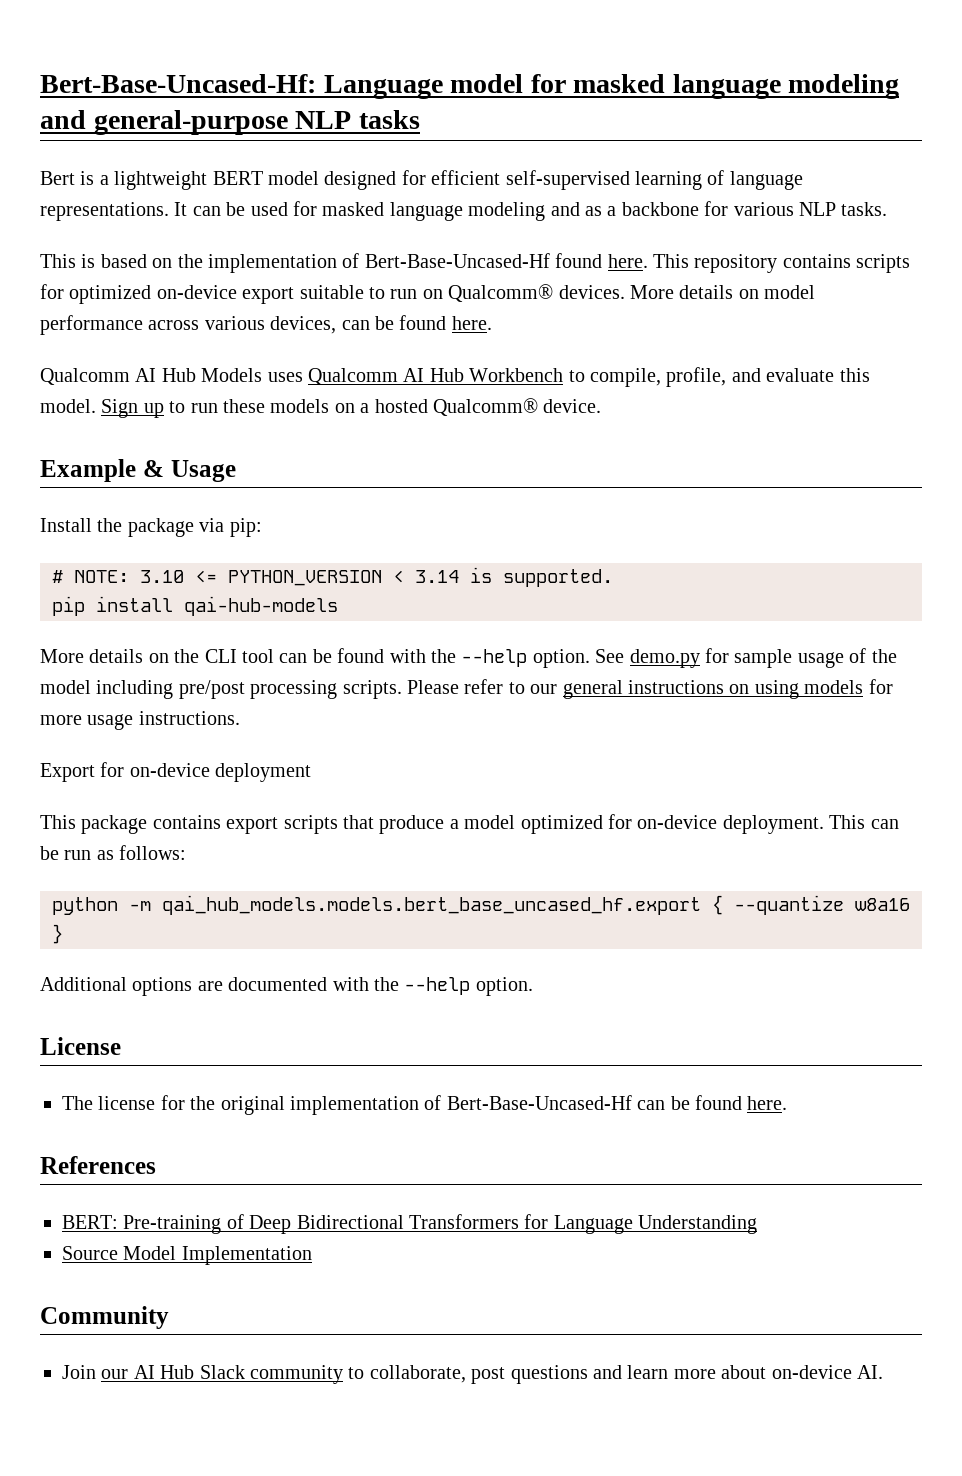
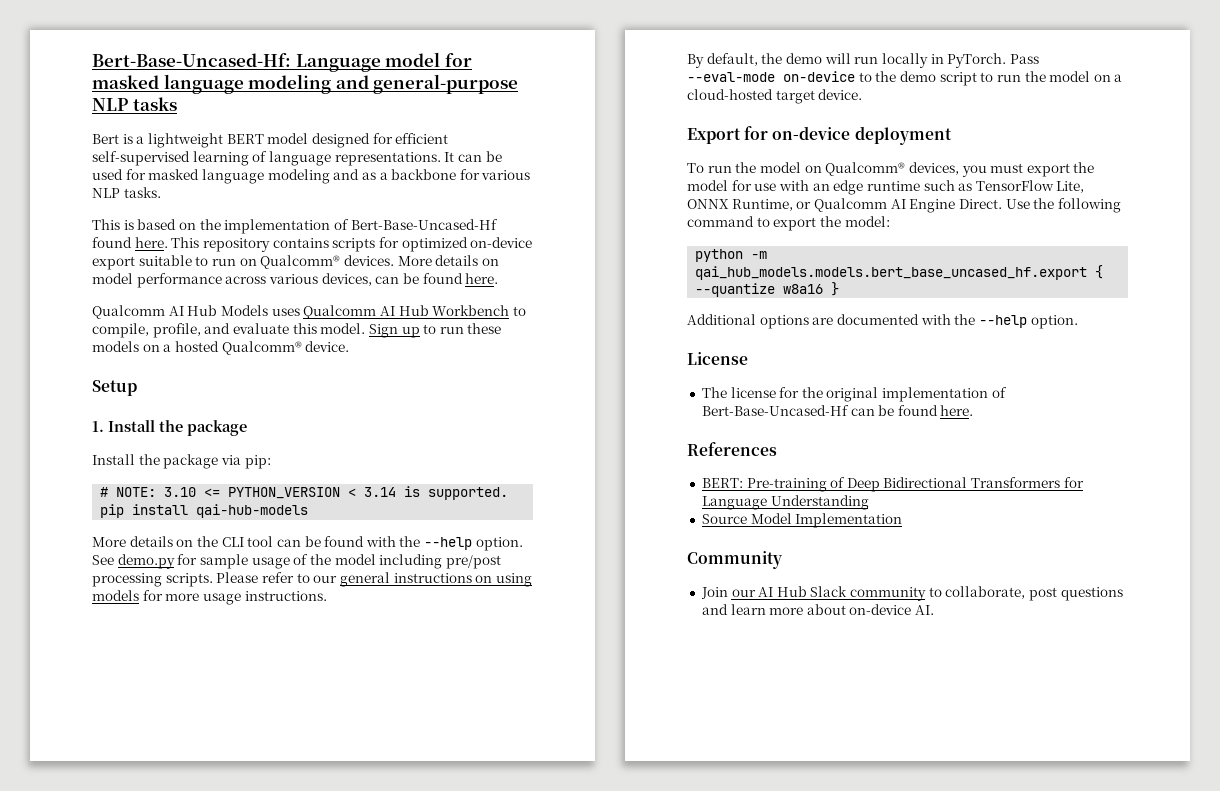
[40,459,236,482] Example & Usage -> [92,380,137,396] [92,420,247,436] Setup // 1. Install the package
[40,762,312,782] [40,814,899,834] [40,845,187,860] Export for on-device deployment // This package contains export scripts that produce a model optimized for on-device deployment. This can be run as follows: -> [687,53,1039,68] [687,71,1123,86] [687,89,863,104] [687,126,952,145] [687,162,1095,177] [687,180,1085,195] [687,198,1121,213] [687,216,890,231] By default, the demo will run locally in PyTorch. Pass --eval-mode on-device to the demo script to run the model on a cloud-hosted target device. // Export for on-device deployment // To run the model on Qualcomm® devices, you must export the model for use with an edge runtime such as TensorFlow Lite, ONNX Runtime, or Qualcomm AI Engine Direct. Use the following command to export the model:

